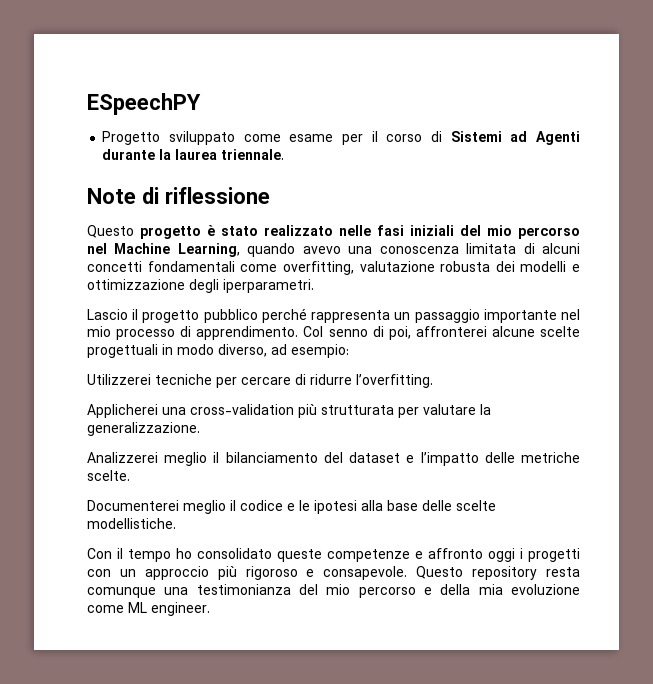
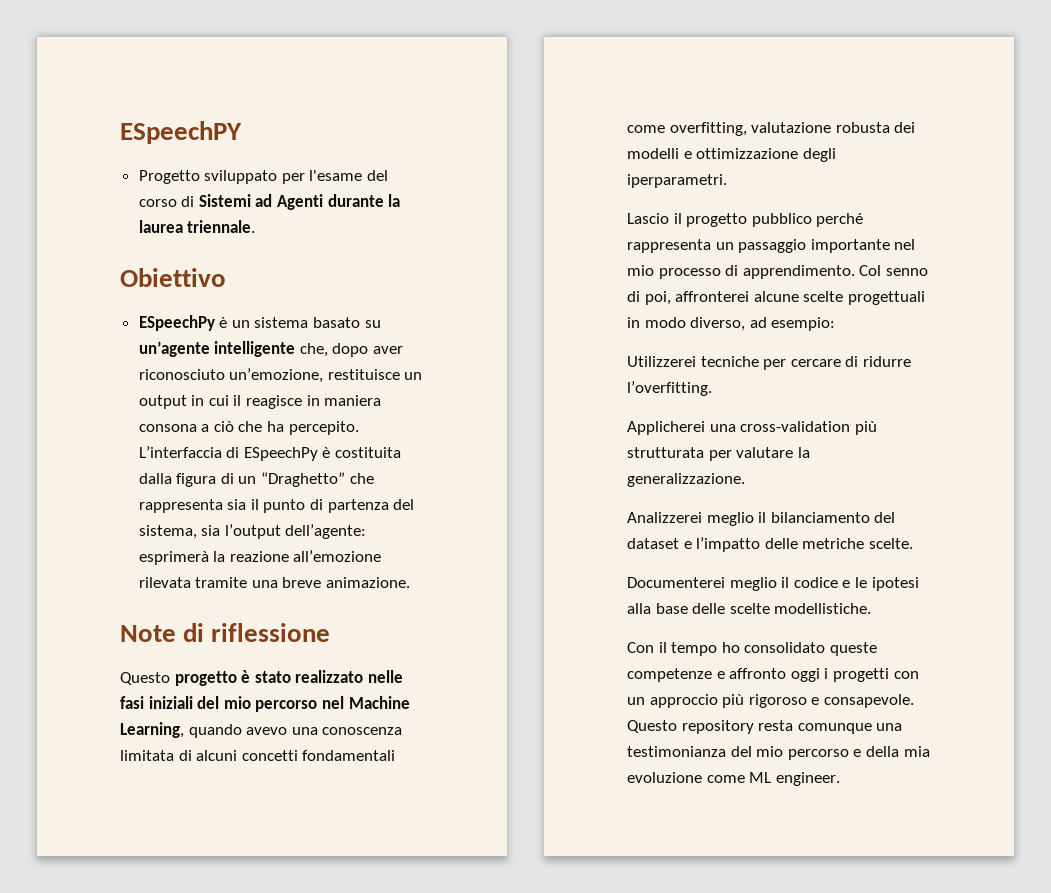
[243,131,378,145] come esame per il -> [281,170,389,184] per l'esame del
(285, 154) none -> [120,268,226,287] [138,315,381,331] [138,341,404,357] [138,368,423,383] [138,395,382,409] [138,421,359,435] [138,446,402,461] [138,472,374,487] [138,499,415,513] [138,524,367,539] [138,550,382,565] [138,577,411,588] // Obiettivo // ESpeechPy è un sistema basato su un’agente intelligente che, dopo aver riconosciuto un’emozione, restituisce un output in cui il reagisce in maniera consona a ciò che ha percepito. L’interfaccia di ESpeechPy è costituita dalla figura di un “Draghetto” che rappresenta sia il punto di partenza del sistema, sia l’output dell’agente: esprimerà la reazione all’emozione rilevata tramite una breve animazione.

